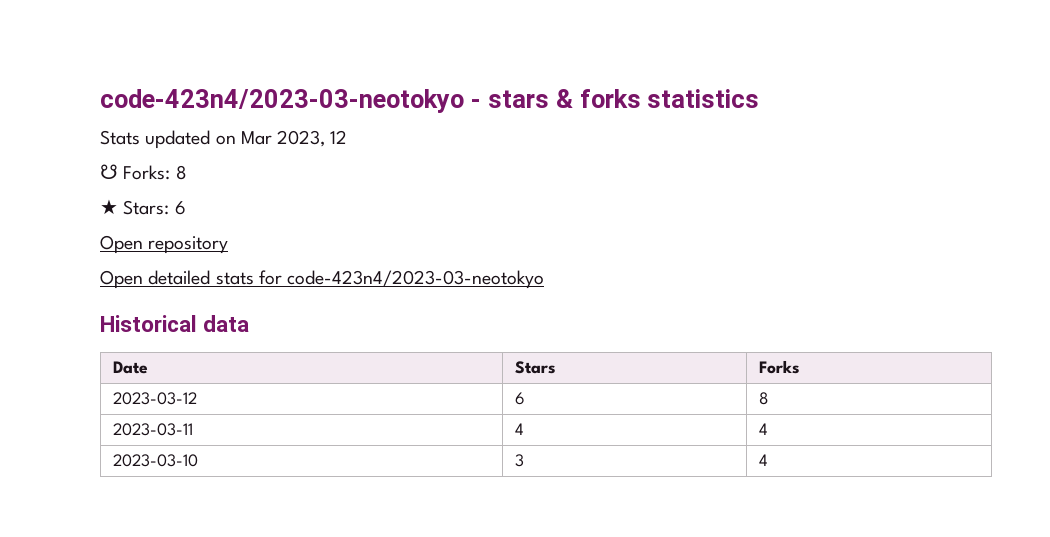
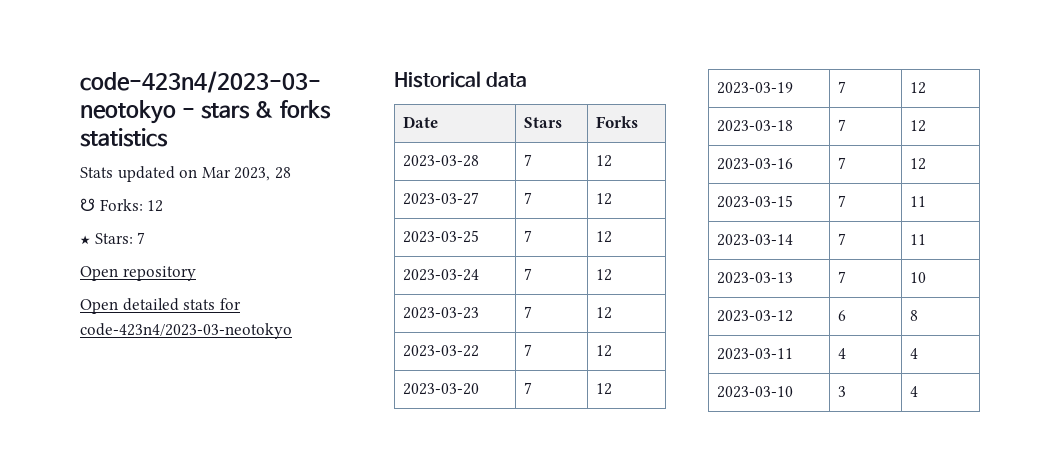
[330,130,348,144] 12 -> [274,167,291,179] 28
[175,165,187,180] 8 -> [147,200,164,212] 12
[174,201,186,215] 6 -> [137,232,146,244] 7
(800, 367) none -> [402,155,479,167] [523,154,532,166] [595,155,612,167] [402,192,479,205] [523,192,532,204] [595,193,612,205] [402,230,479,243] [523,230,532,242] [595,231,612,243] [402,269,479,281] [523,268,532,280] [595,269,612,281] [402,307,479,319] [523,306,532,318] [595,307,612,319] [402,345,479,357] [523,344,532,356] [595,345,612,357] [402,383,479,395] [523,382,532,394] [595,383,612,395] [716,82,793,94] [837,81,846,93] [909,82,926,94] [716,120,793,132] [837,119,846,131] [909,120,926,132] [716,158,793,170] [837,157,846,169] [909,158,926,170] [716,195,793,208] [837,195,846,207] [909,196,926,207] [716,234,793,246] [837,233,846,245] [909,234,926,245] [716,272,793,284] [837,271,846,283] [909,272,926,283] // 2023-03-28 | 7 | 12 // 2023-03-27 | 7 | 12 // 2023-03-25 | 7 | 12 // 2023-03-24 | 7 | 12 // 2023-03-23 | 7 | 12 // 2023-03-22 | 7 | 12 // 2023-03-20 | 7 | 12 // 2023-03-19 | 7 | 12 // 2023-03-18 | 7 | 12 // 2023-03-16 | 7 | 12 // 2023-03-15 | 7 | 11 // 2023-03-14 | 7 | 11 // 2023-03-13 | 7 | 10

